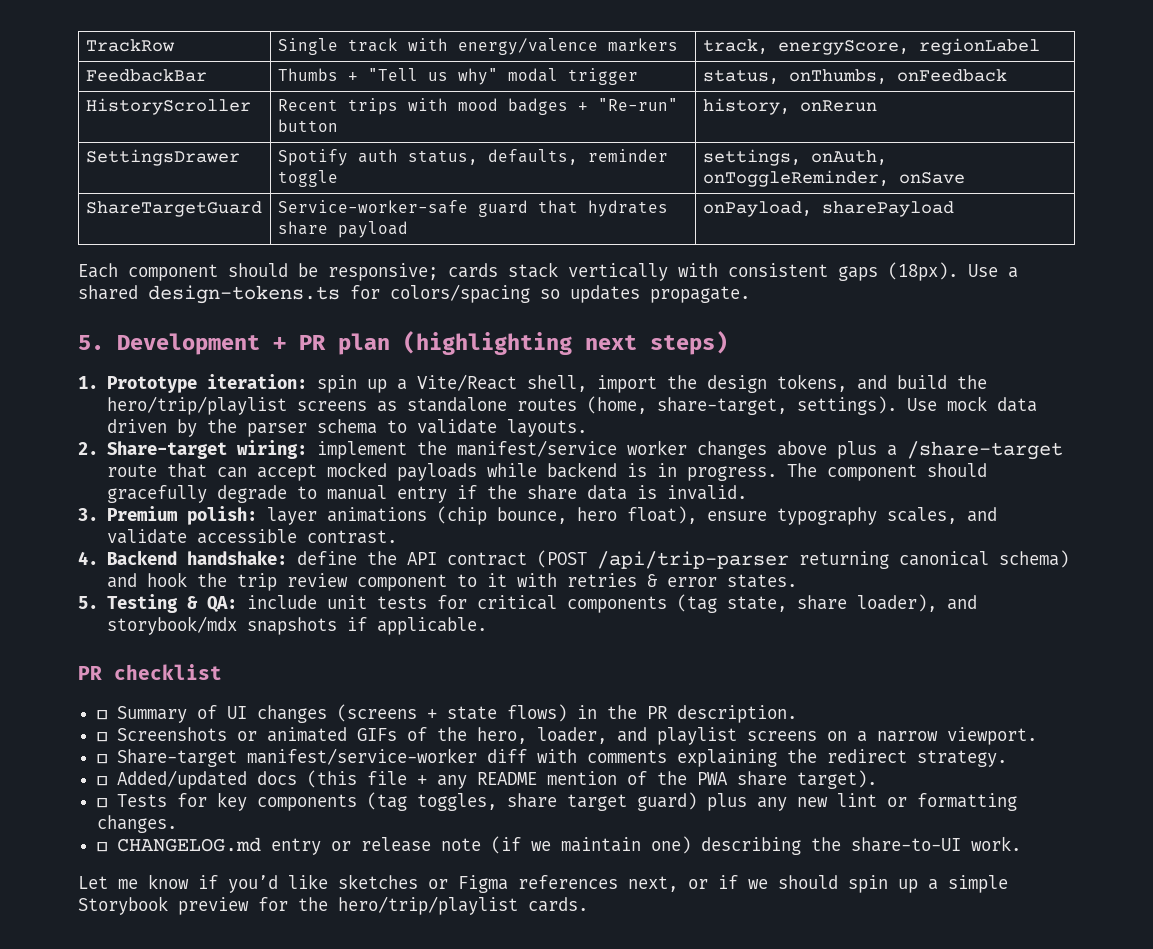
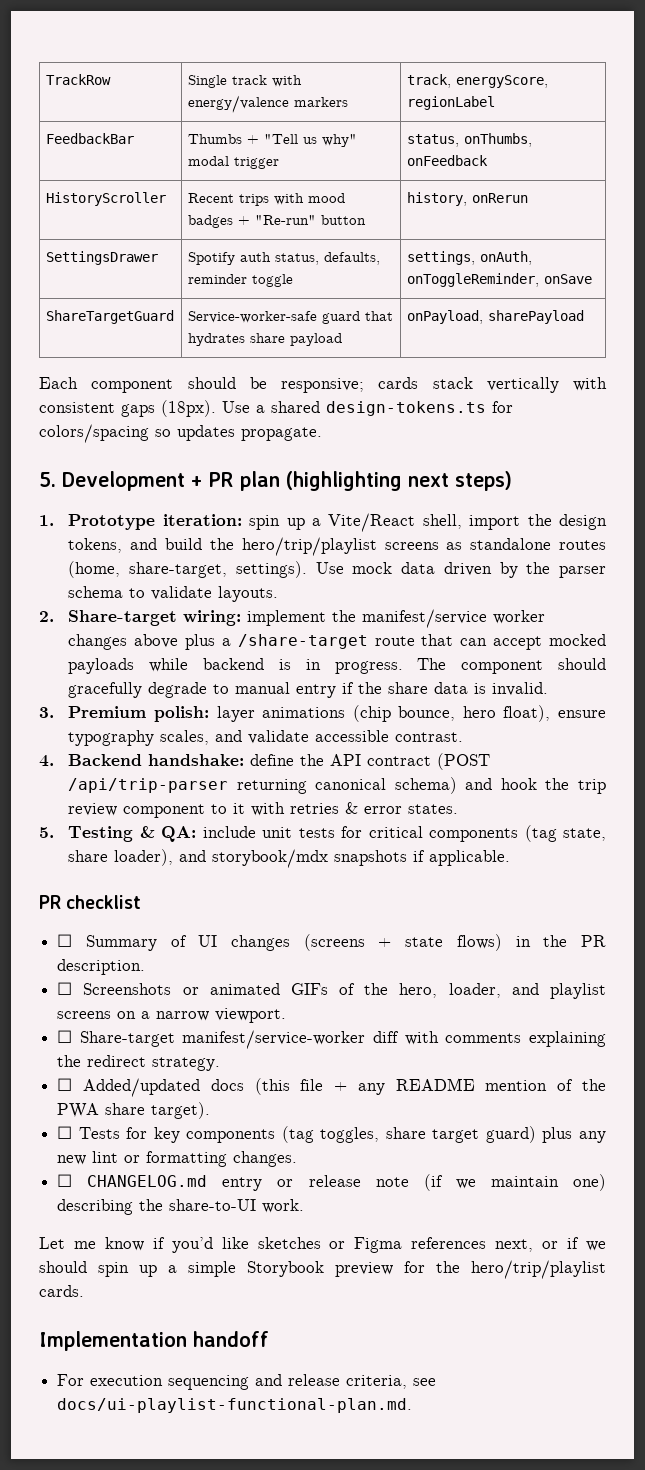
(588, 904) none -> [39,1331,269,1351] [57,1374,437,1390] [57,1398,413,1413] // Implementation handoff // For execution sequencing and release criteria, see docs/ui-playlist-functional-plan.md.

